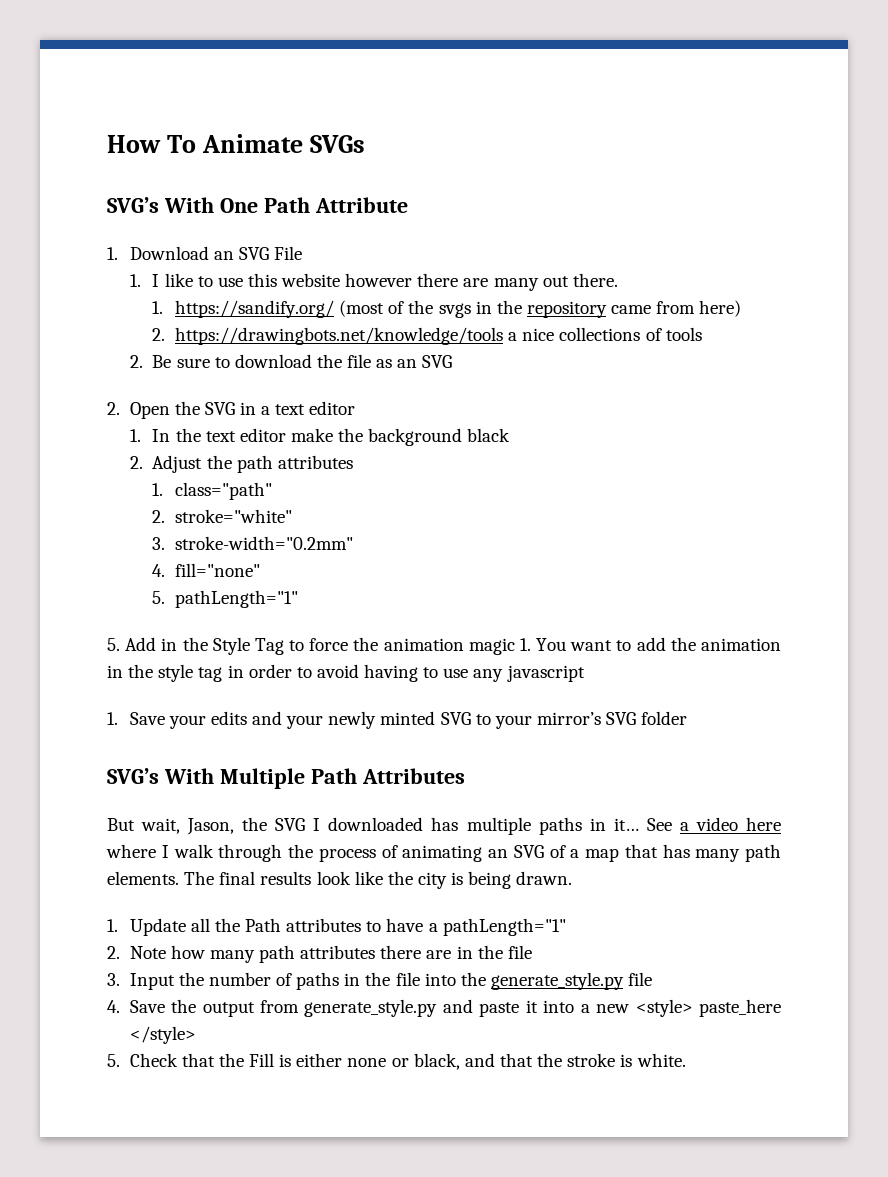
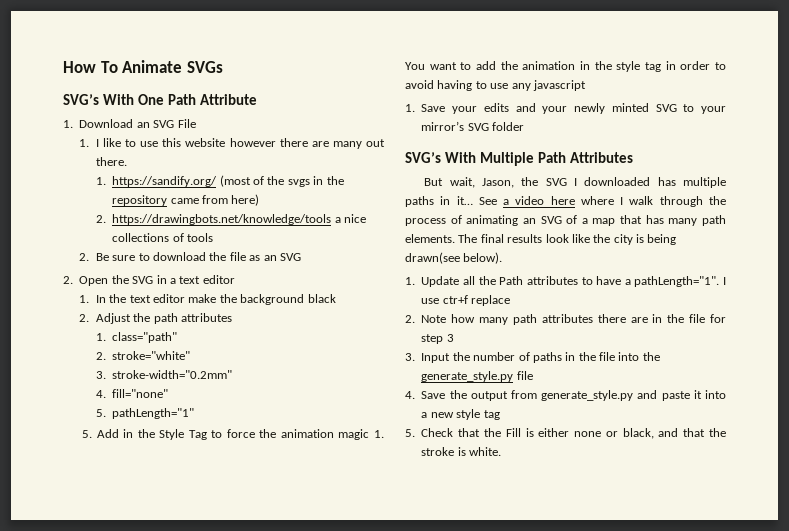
[516,871,573,885] drawn. -> [405,252,503,264] drawn(see below).
[442,918,566,936] pathLength="1" -> [634,276,726,287] [421,295,511,306] pathLength="1". I use ctr+f replace
(532, 952) none -> [710,314,726,323] [421,334,454,344] for step 3
[635,999,781,1017] [129,1026,196,1044] <style> paste_here </style> -> [456,409,500,420] style tag

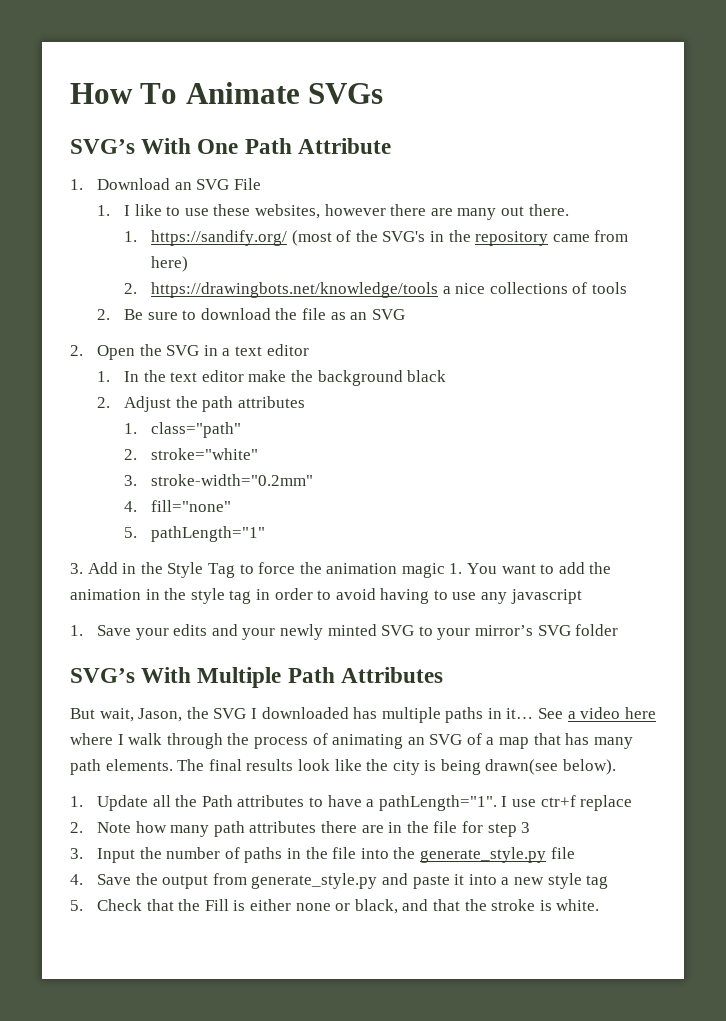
[162,138,226,147] this website -> [213,204,321,219] these websites,
[287,179,310,187] svgs -> [382,231,426,242] SVG's
[82,430,93,438] 5. -> [70,563,83,574] 3.

